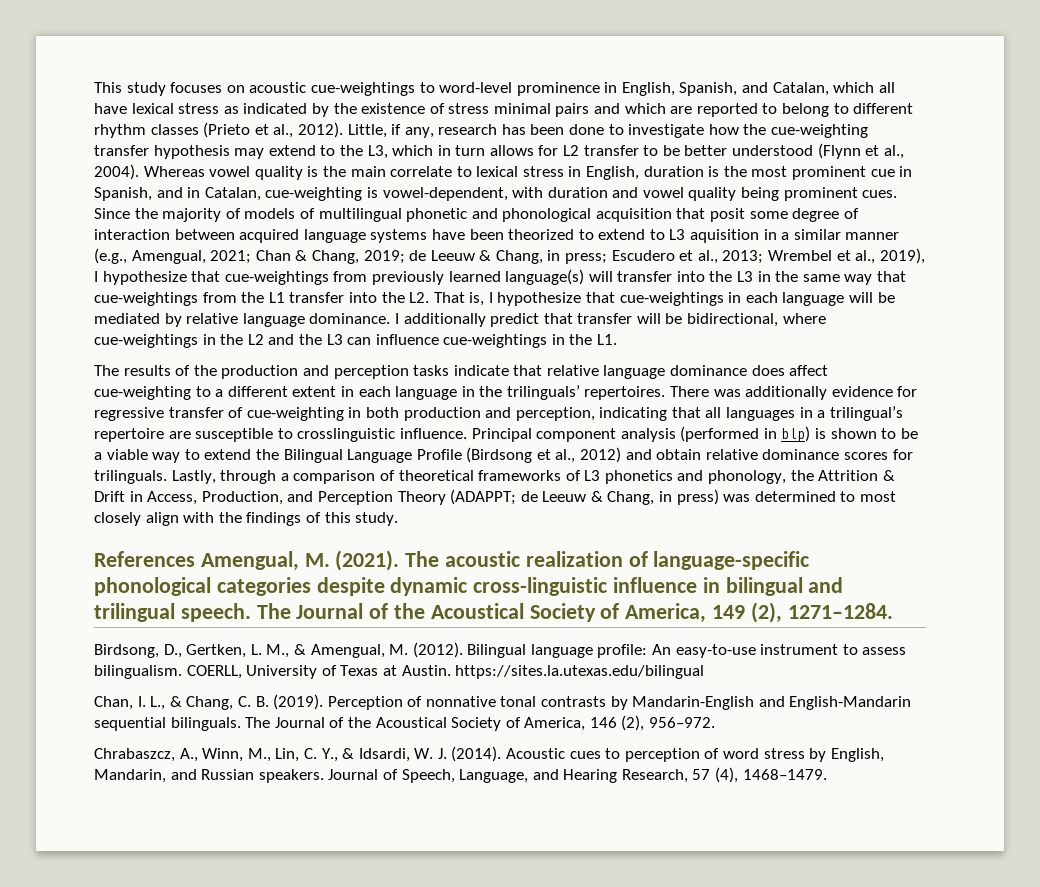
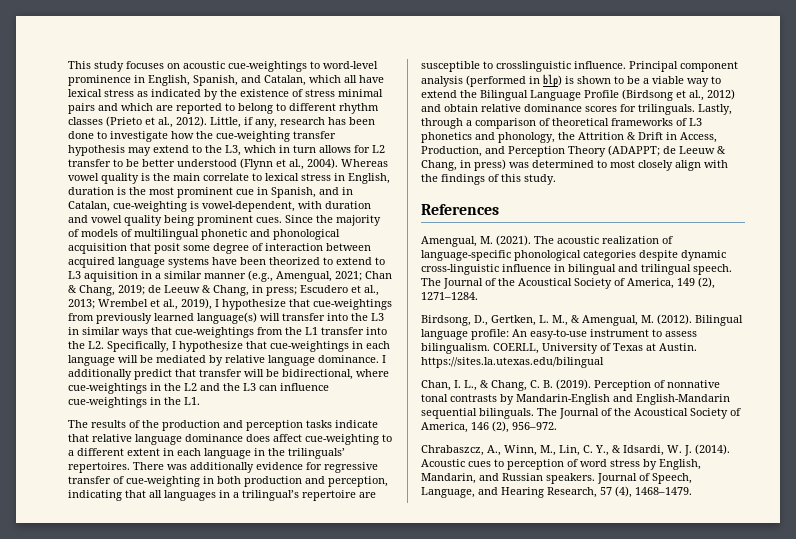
[775,271,873,285] the same way -> [82,327,148,338] similar ways
[433,292,485,306] That is, -> [107,341,169,352] Specifically,
(195, 559) none -> (499, 209) //

